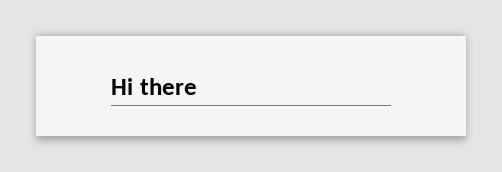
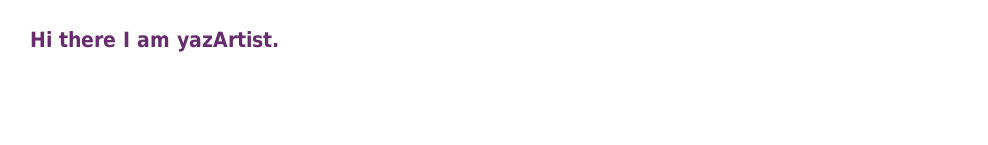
(197, 86) none -> [123,31,279,52] I am yazArtist.

